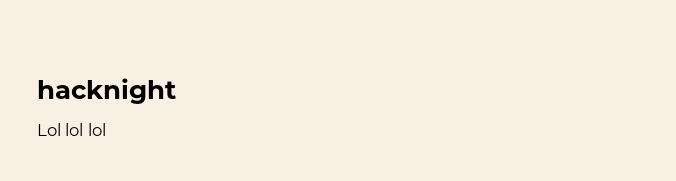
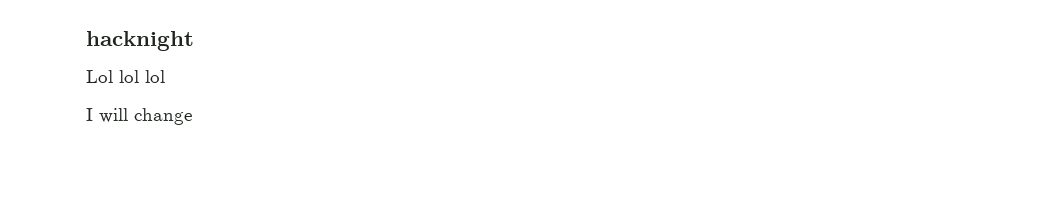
(106, 129) none -> [86,108,192,125] // I will change

